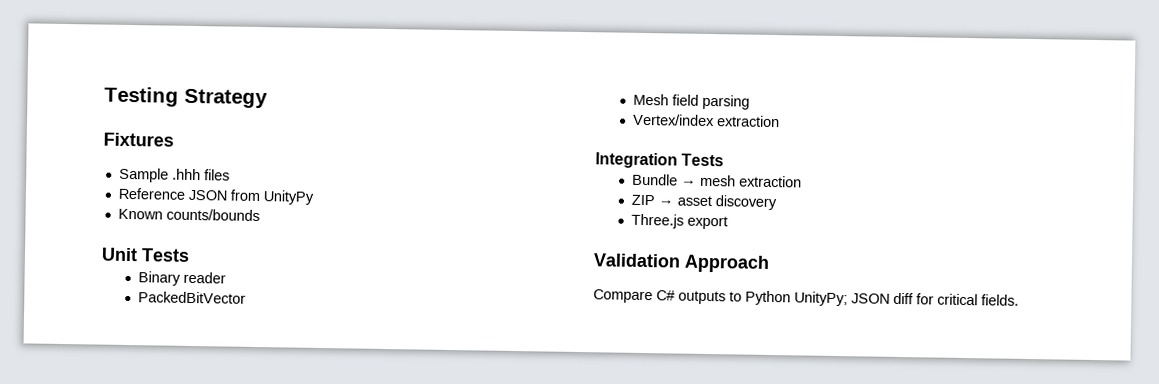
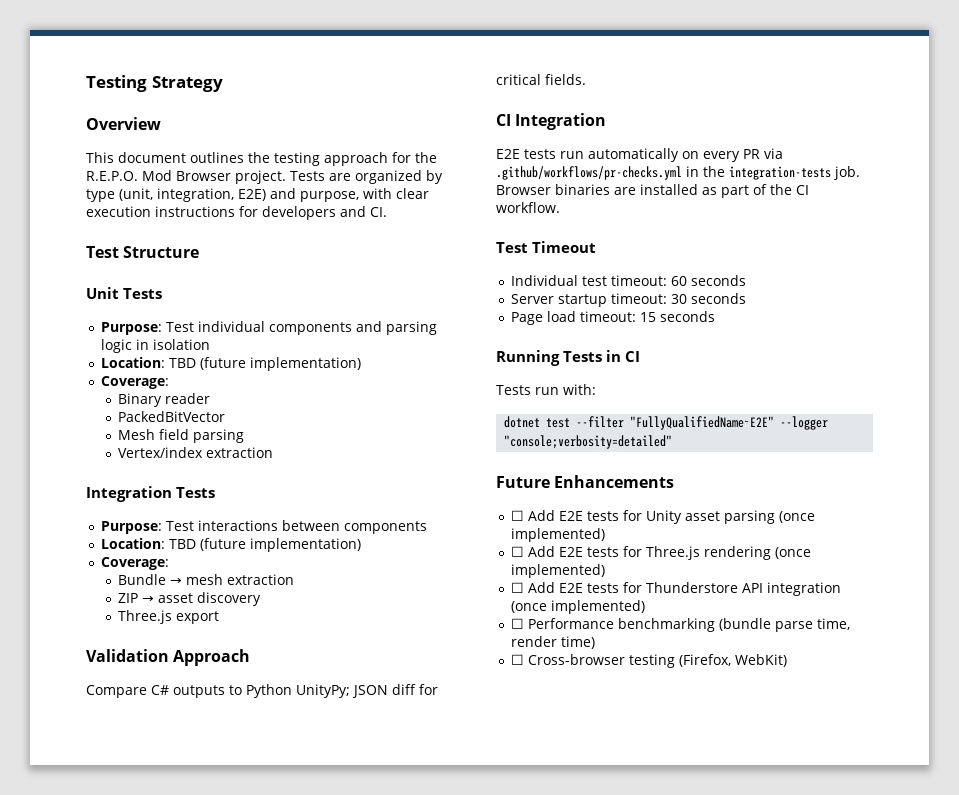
[103,132,174,147] [118,167,230,183] [117,187,314,205] [117,208,260,222] [101,247,190,262] Fixtures // Sample .hhh files // Reference JSON from UnityPy // Known counts/bounds // Unit Tests -> [86,117,161,130] [86,152,437,166] [86,170,443,184] [86,188,429,202] [86,206,387,220] [86,246,200,258] [86,287,162,299] [100,321,437,335] [100,339,210,353] [100,357,361,371] [100,376,169,389] Overview // This document outlines the testing approach for the R.E.P.O. Mod Browser project. Tests are organized by type (unit, integration, E2E) and purpose, with clear execution instructions for developers and CI. // Test Structure // Unit Tests // Purpose: Test individual components and parsing logic in isolation // Location: TBD (future implementation) // Coverage:
(725, 160) none -> [100,520,427,534] [100,538,361,552] [100,557,169,570] // Purpose: Test interactions between components // Location: TBD (future implementation) // Coverage:
(1019, 300) none -> [496,113,607,130] [496,148,783,162] [496,166,860,180] [496,184,809,198] [496,202,560,213] [496,241,596,253] [510,275,746,286] [510,293,746,307] [510,311,715,325] [496,350,640,366] [496,384,596,395] [504,416,829,430] [504,435,673,449] [496,475,675,488] [510,510,815,524] [510,528,605,542] [510,546,811,560] [510,564,605,578] [510,582,841,596] [510,600,645,614] [510,618,850,632] [510,636,595,649] [510,654,787,668] // CI Integration // E2E tests run automatically on every PR via .github/workflows/pr-checks.yml in the integration-tests job. Browser binaries are installed as part of the CI workflow. // Test Timeout // Individual test timeout: 60 seconds // Server startup timeout: 30 seconds // Page load timeout: 15 seconds // Running Tests in CI // Tests run with: // dotnet test --filter "FullyQualifiedName~E2E" --logger "console;verbosity=detailed" // Future Enhancements // ☐ Add E2E tests for Unity asset parsing (once implemented) // ☐ Add E2E tests for Three.js rendering (once implemented) // ☐ Add E2E tests for Thunderstore API integration (once implemented) // ☐ Performance benchmarking (bundle parse time, render time) // ☐ Cross-browser testing (Firefox, WebKit)

